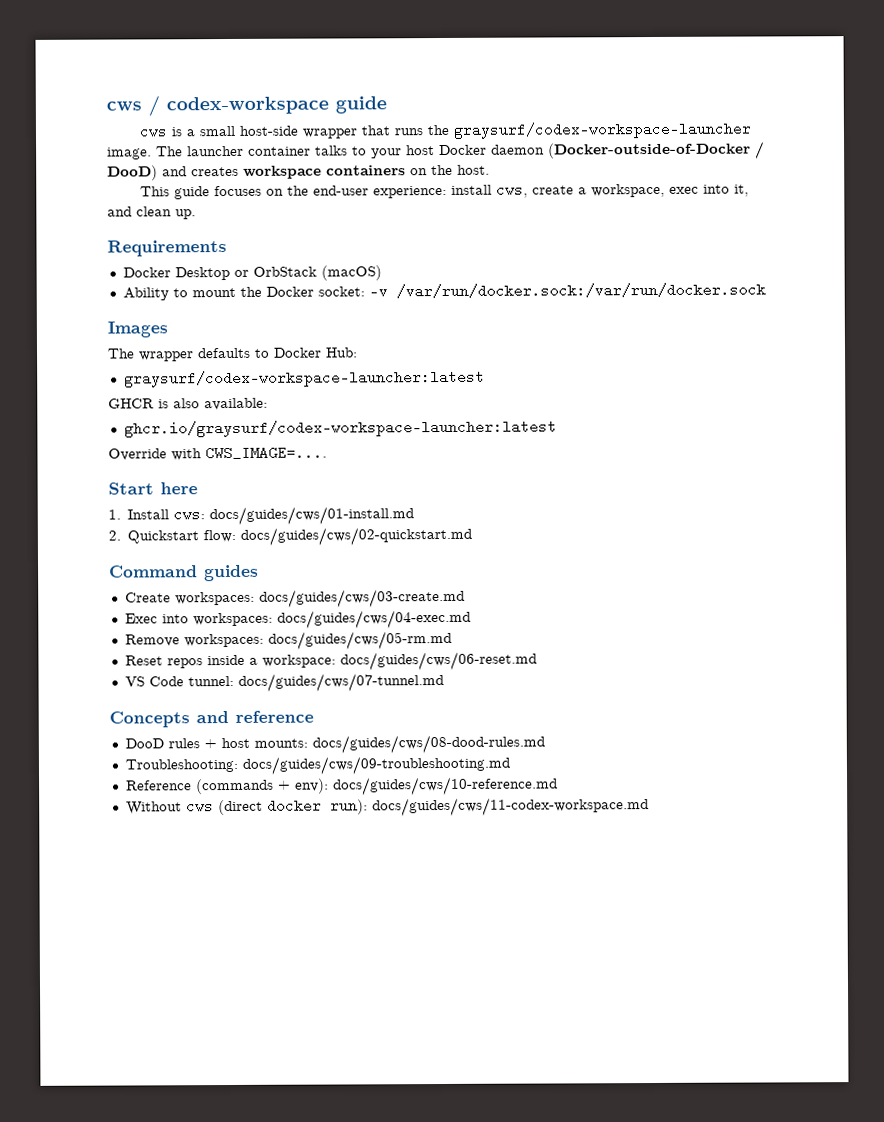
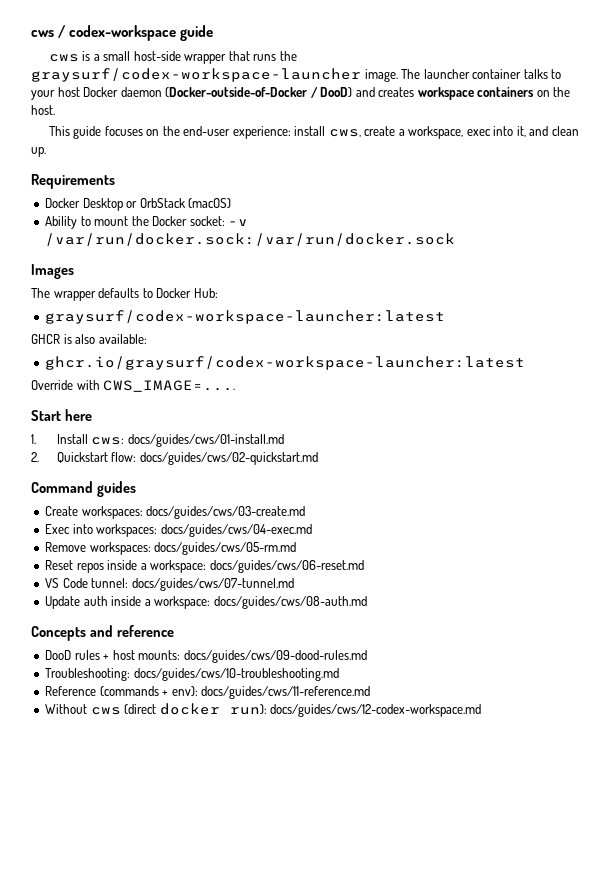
(444, 682) none -> [45,596,367,609] // Update auth inside a workspace: docs/guides/cws/08-auth.md
[311,734,545,754] docs/guides/cws/08-dood-rules.md -> [183,650,367,663] docs/guides/cws/09-dood-rules.md
[241,755,511,775] docs/guides/cws/09-troubleshooting.md -> [133,668,339,681] docs/guides/cws/10-troubleshooting.md
[332,776,558,796] docs/guides/cws/10-reference.md -> [201,686,371,699] docs/guides/cws/11-reference.md
[371,797,649,817] docs/guides/cws/11-codex-workspace.md -> [270,704,482,717] docs/guides/cws/12-codex-workspace.md

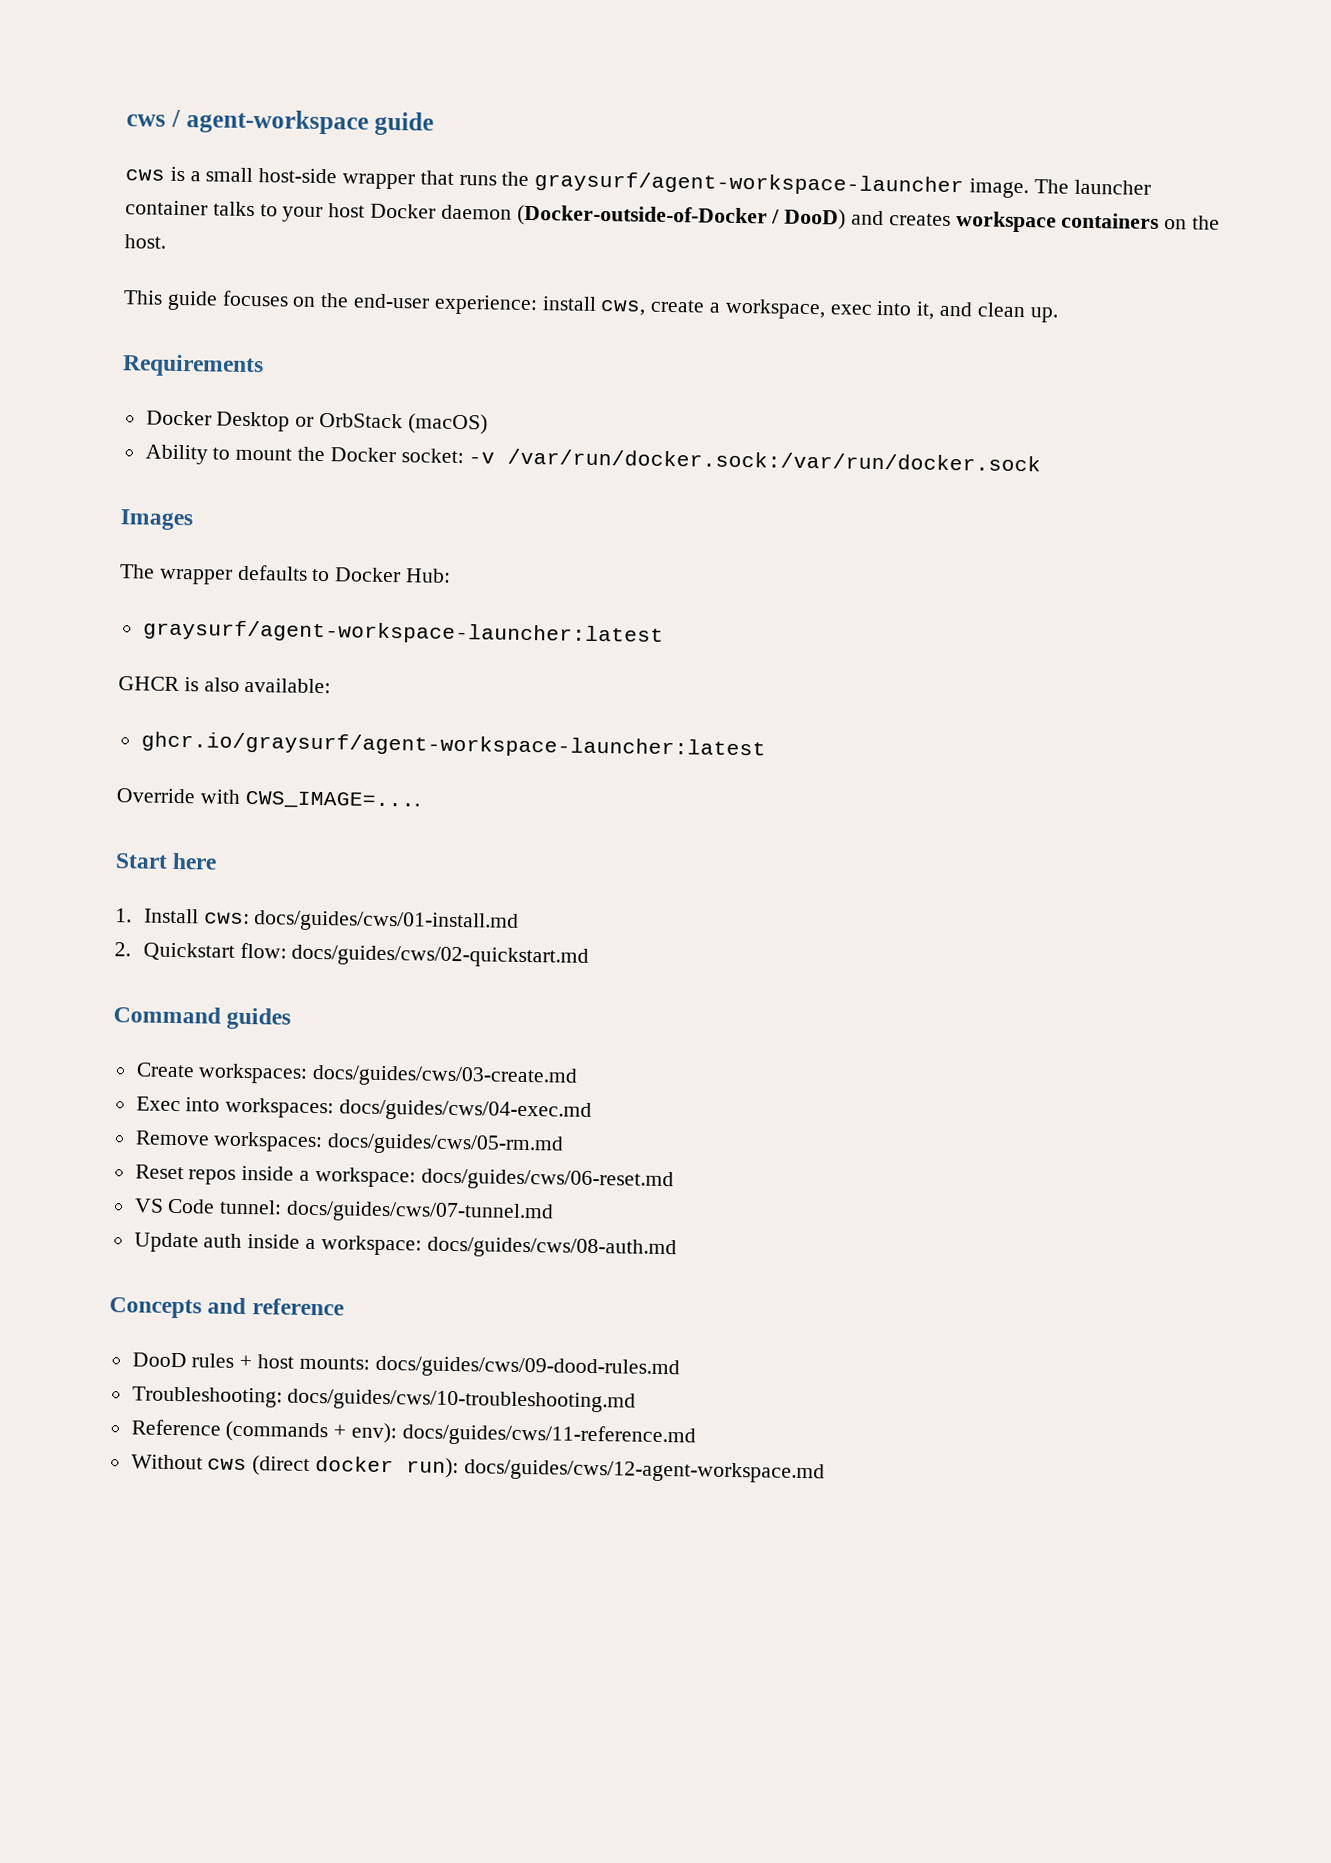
[69,25,177,41] codex-workspace -> [185,109,369,135] agent-workspace
[31,68,361,82] graysurf/codex-workspace-launcher -> [534,171,965,197] graysurf/agent-workspace-launcher
[45,310,446,324] graysurf/codex-workspace-launcher:latest -> [142,619,664,646] graysurf/agent-workspace-launcher:latest
[45,356,526,370] ghcr.io/graysurf/codex-workspace-launcher:latest -> [140,731,766,760] ghcr.io/graysurf/agent-workspace-launcher:latest
[270,704,482,717] docs/guides/cws/12-codex-workspace.md -> [463,1459,825,1484] docs/guides/cws/12-agent-workspace.md

